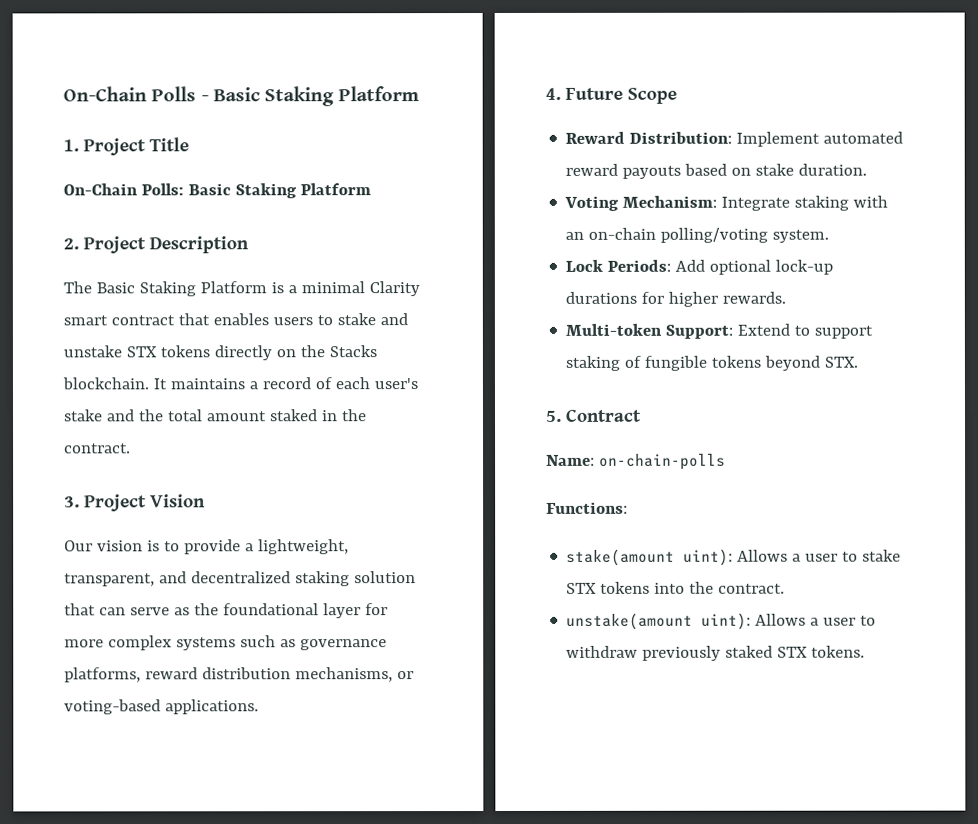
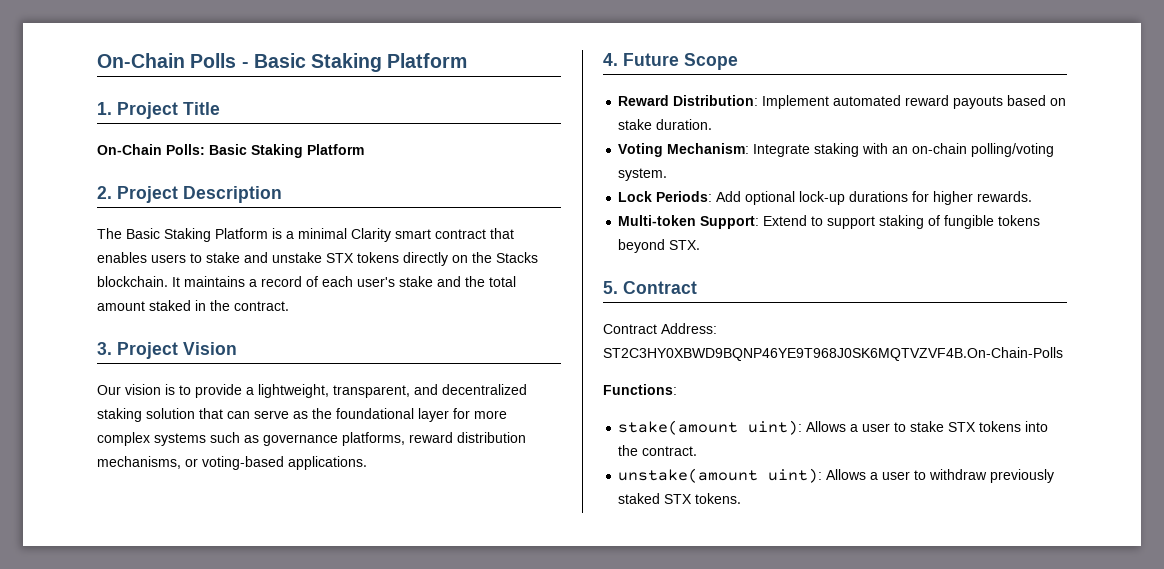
[546,453,726,470] Name: on-chain-polls -> [603,323,717,334] [603,347,1063,361] Contract Address: ST2C3HY0XBWD9BQNP46YE9T968J0SK6MQTVZVF4B.On-Chain-Polls

